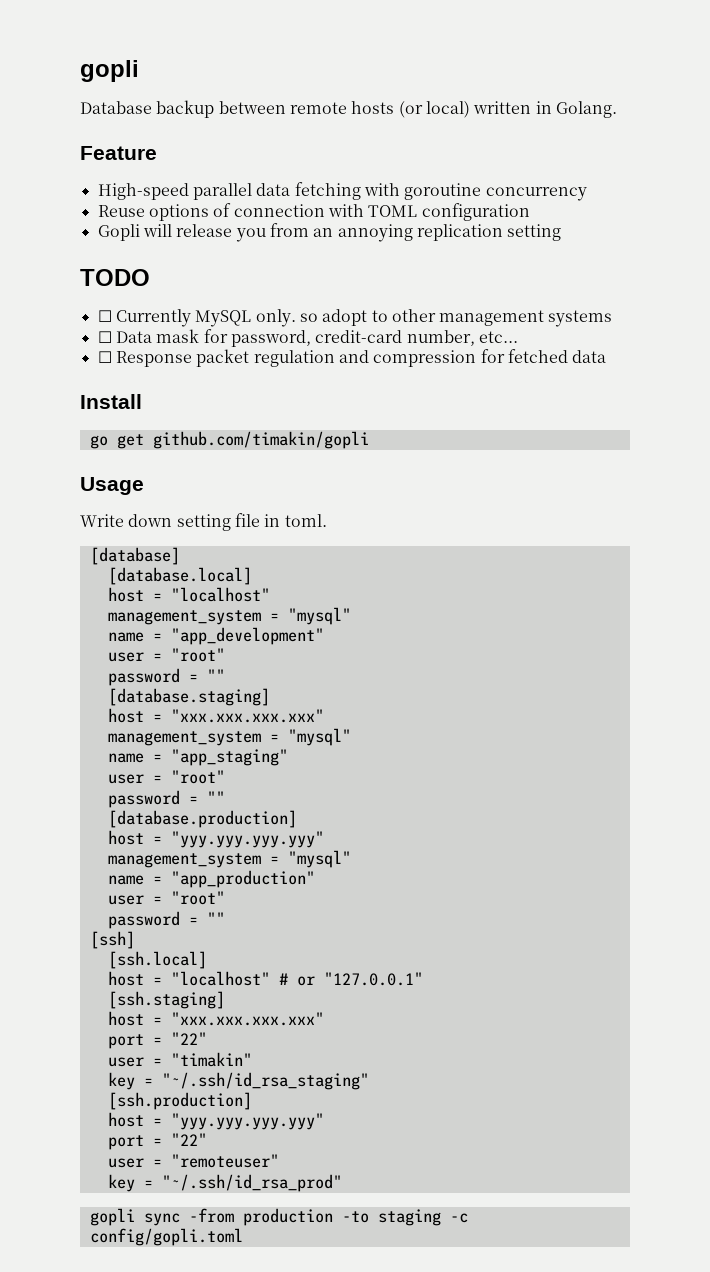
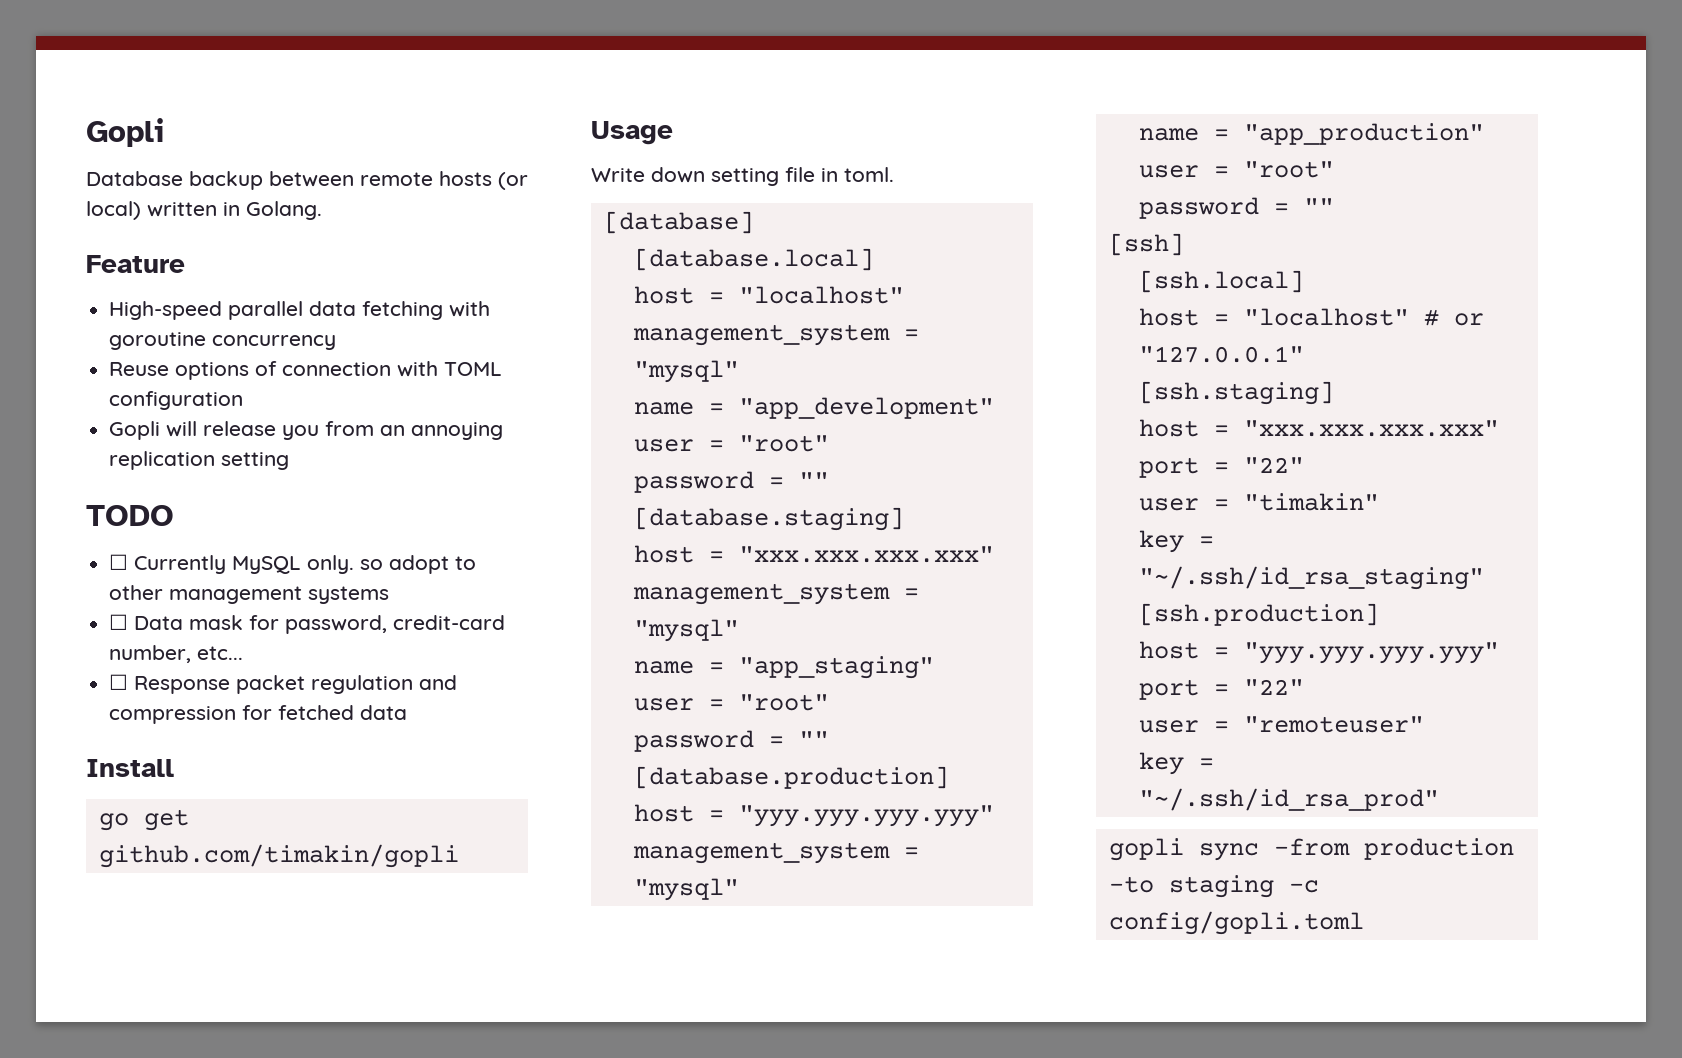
[80,60,139,82] gopli -> [86,118,164,147] Gopli

